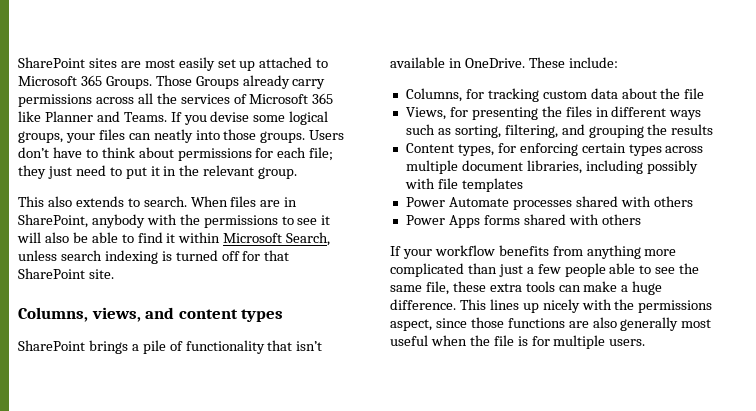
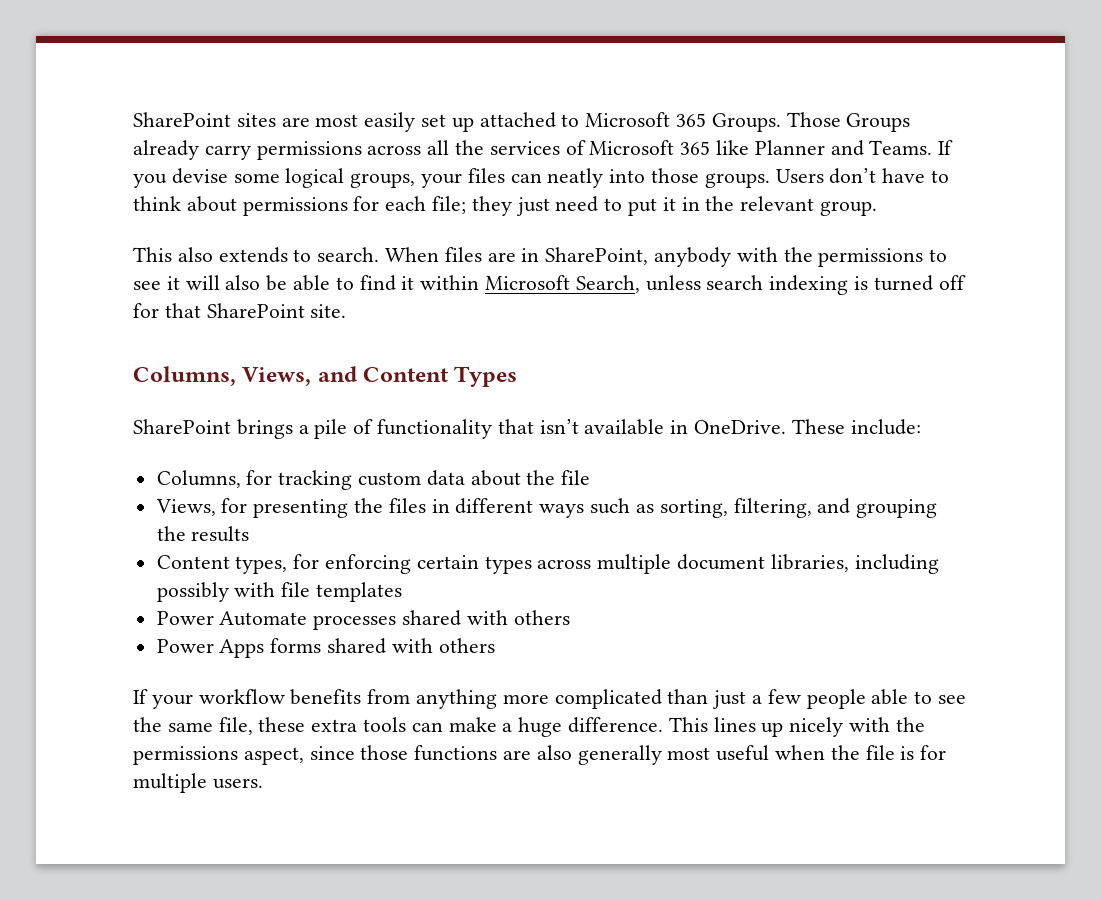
[91,307,284,322] views, and content types -> [242,366,518,387] Views, and Content Types

